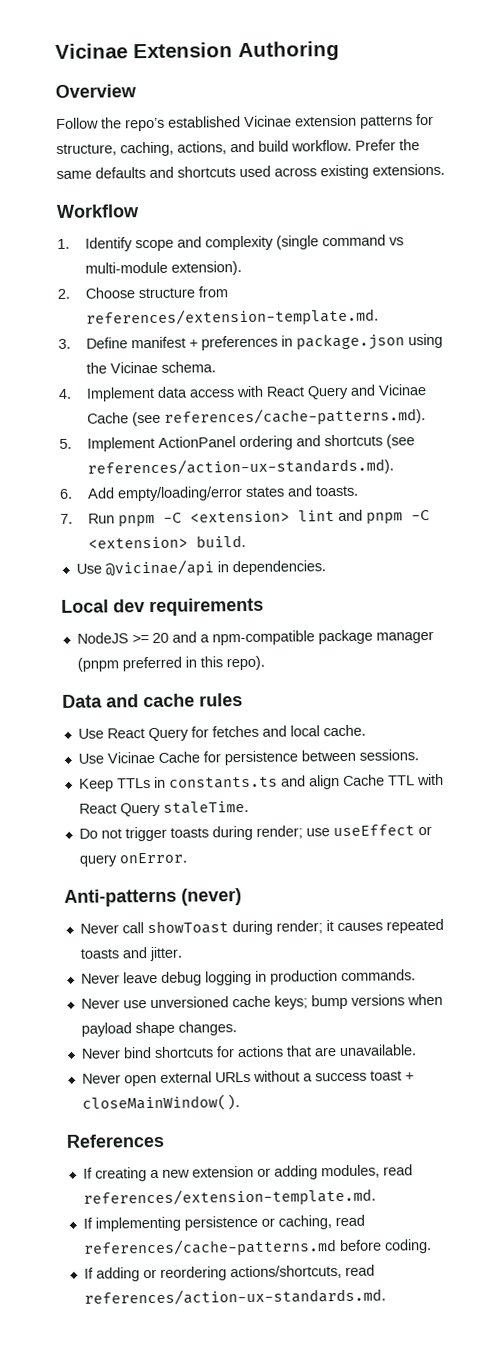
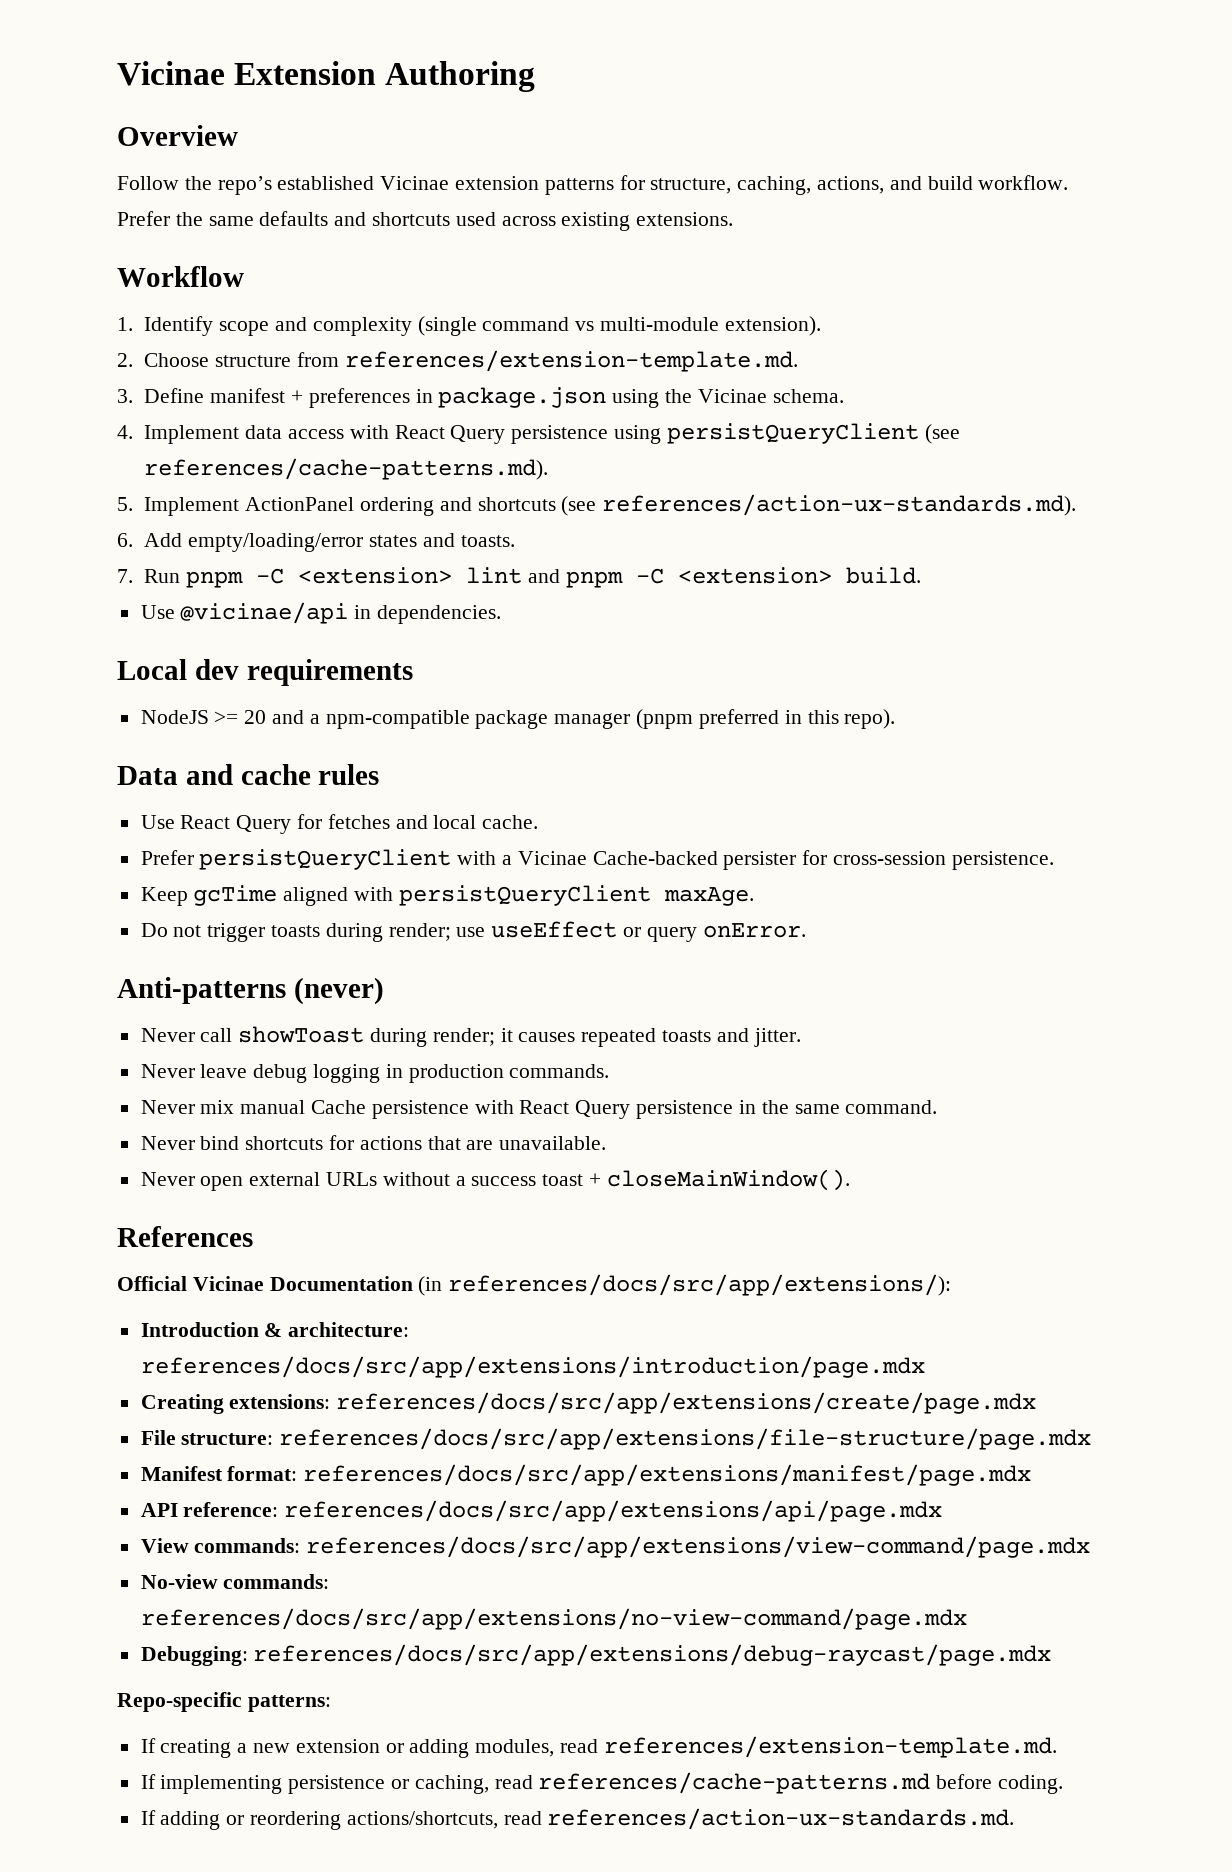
[349,384,426,396] [86,412,129,424] and Vicinae Cache -> [511,423,919,444] persistence using persistQueryClient
[77,749,419,766] [78,773,444,792] [78,800,249,817] Use Vicinae Cache for persistence between sessions. // Keep TTLs in constants.ts and align Cache TTL with React Query staleTime. -> [140,849,1054,870] [140,885,754,906] Prefer persistQueryClient with a Vicinae Cache-backed persister for cross-session persistence. // Keep gcTime aligned with persistQueryClient maxAge.
[122,993,443,1010] [80,1021,237,1037] use unversioned cache keys; bump versions when payload shape changes. -> [200,1100,938,1119] mix manual Cache persistence with React Query persistence in the same command.
(164, 1140) none -> [117,1274,952,1296] [140,1322,410,1337] [140,1356,925,1378] [140,1392,1037,1414] [140,1428,1092,1450] [140,1464,1032,1486] [140,1500,943,1522] [140,1536,1091,1558] [140,1574,330,1589] [140,1608,967,1630] [140,1644,1052,1666] [117,1692,331,1712] // Official Vicinae Documentation (in references/docs/src/app/extensions/): // Introduction & architecture: references/docs/src/app/extensions/introduction/page.mdx // Creating extensions: references/docs/src/app/extensions/create/page.mdx // File structure: references/docs/src/app/extensions/file-structure/page.mdx // Manifest format: references/docs/src/app/extensions/manifest/page.mdx // API reference: references/docs/src/app/extensions/api/page.mdx // View commands: references/docs/src/app/extensions/view-command/page.mdx // No-view commands: references/docs/src/app/extensions/no-view-command/page.mdx // Debugging: references/docs/src/app/extensions/debug-raycast/page.mdx // Repo-specific patterns:

